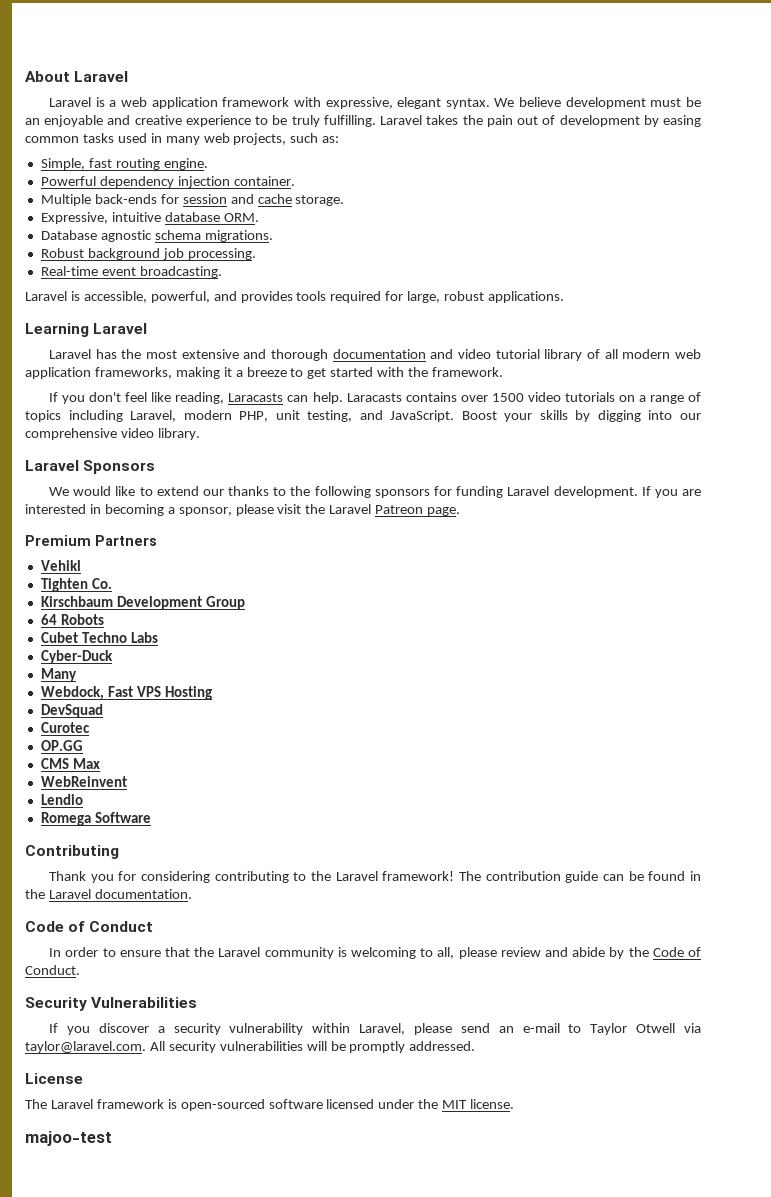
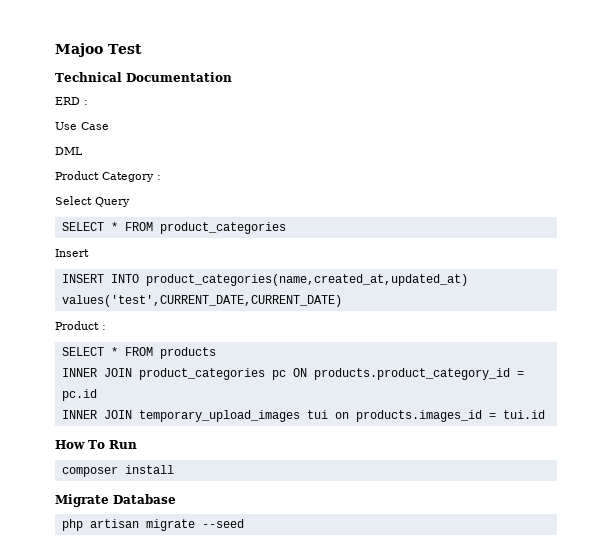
[25,71,129,82] [49,97,701,109] [25,115,702,127] [25,133,340,145] [40,158,208,170] [40,176,295,188] [40,194,345,206] [40,212,259,224] [40,230,273,242] [40,248,256,260] [40,266,222,278] [25,291,565,303] [25,323,148,337] [49,349,702,361] [25,367,504,379] [49,392,702,404] [25,410,701,422] [25,428,200,440] [25,460,156,474] [49,486,702,498] [25,504,461,516] [25,535,157,546] [40,560,81,571] [40,578,112,592] [40,596,245,610] [40,614,104,625] [40,632,158,643] [40,650,113,664] [40,668,77,682] [40,686,212,700] [40,704,103,718] [40,722,90,733] [40,740,83,751] [40,758,100,769] [40,776,127,787] [40,794,83,805] [40,812,151,826] [25,845,119,859] [49,871,702,883] [25,889,192,899] [25,921,154,932] [49,947,701,959] [25,965,80,975] [25,997,198,1011] [49,1023,701,1035] [25,1041,476,1053] [25,1073,83,1084] [25,1099,515,1111] [25,1131,112,1146] About Laravel // Laravel is a web application framework with expressive, elegant syntax. We believe development must be an enjoyable and creative experience to be truly fulfilling. Laravel takes the pain out of development by easing common tasks used in many web projects, such as: // Simple, fast routing engine. // Powerful dependency injection container. // Multiple back-ends for session and cache storage. // Expressive, intuitive database ORM. // Database agnostic schema migrations. // Robust background job processing. // Real-time event broadcasting. // Laravel is accessible, powerful, and provides tools required for large, robust applications. // Learning Laravel // Laravel has the most extensive and thorough documentation and video tutorial library of all modern web application frameworks, making it a breeze to get started with the framework. // If you don't feel like reading, Laracasts can help. Laracasts contains over 1500 video tutorials on a range of topics including Laravel, modern PHP, unit testing, and JavaScript. Boost your skills by digging into our comprehensive video library. // Laravel Sponsors // We would like to extend our thanks to the following sponsors for funding Laravel development. If you are interested in becoming a sponsor, please visit the Laravel Patreon page. // Premium Partners // Vehikl // Tighten Co. // Kirschbaum Development Group // 64 Robots // Cubet Techno Labs // Cyber-Duck // Many // Webdock, Fast VPS Hosting // DevSquad // Curotec // OP.GG // CMS Max // WebReinvent // Lendio // Romega Software // Contributing // Thank you for considering contributing to the Laravel framework! The contribution guide can be found in the Laravel documentation. // Code of Conduct // In order to ensure that the Laravel community is welcoming to all, please review and abide by the Code of Conduct. // Security Vulnerabilities // If you discover a security vulnerability within Laravel, please send an e-mail to Taylor Otwell via taylor@laravel.com. All security vulnerabilities will be promptly addressed. // License // The Laravel framework is open-sourced software licensed under the MIT license. // majoo-test -> [55,43,142,57] [55,72,232,82] [55,97,88,105] [55,122,109,130] [55,147,83,155] [55,171,161,182] [55,196,130,207] [61,222,286,234] [55,249,89,257] [61,274,468,286] [61,295,342,307] [55,321,106,330] [61,347,216,359] [61,368,524,380] [61,389,97,401] [61,410,545,422] [55,440,137,449] [61,465,174,477] [55,494,176,507] [61,519,244,531] Majoo Test // Technical Documentation // ERD : // Use Case // DML // Product Category : // Select Query // SELECT * FROM product_categories // Insert // INSERT INTO product_categories(name,created_at,updated_at) values('test',CURRENT_DATE,CURRENT_DATE) // Product : // SELECT * FROM products // INNER JOIN product_categories pc ON products.product_category_id = pc.id // INNER JOIN temporary_upload_images tui on products.images_id = tui.id // How To Run // composer install // Migrate Database // php artisan migrate --seed

